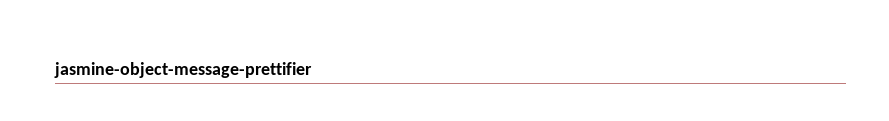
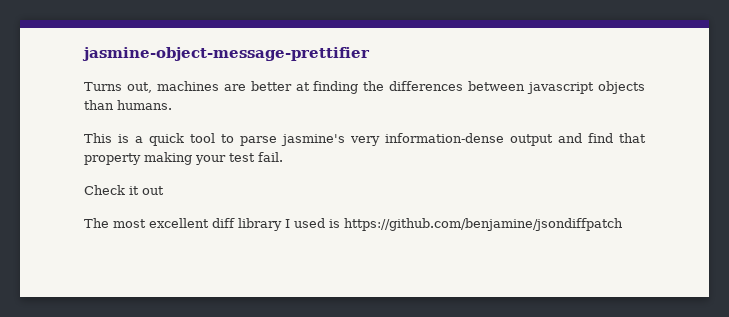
(312, 70) none -> [84,81,646,94] [84,100,172,110] [84,133,646,146] [84,152,283,165] [84,185,164,195] [84,218,623,231] // Turns out, machines are better at finding the differences between javascript objects than humans. // This is a quick tool to parse jasmine's very information-dense output and find that property making your test fail. // Check it out // The most excellent diff library I used is https://github.com/benjamine/jsondiffpatch

